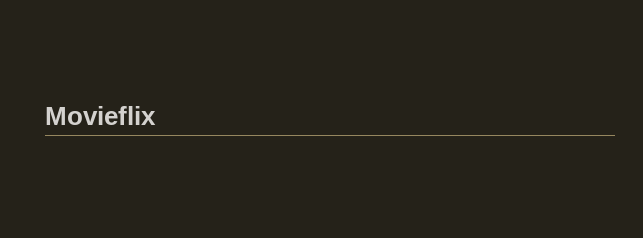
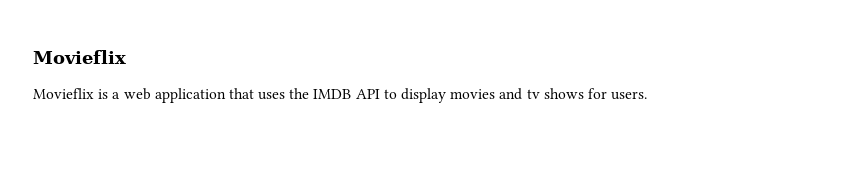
[45,106,156,125] Movieflix -> [33,50,126,64] [33,88,648,103] Movieflix // Movieflix is a web application that uses the IMDB API to display movies and tv shows for users.

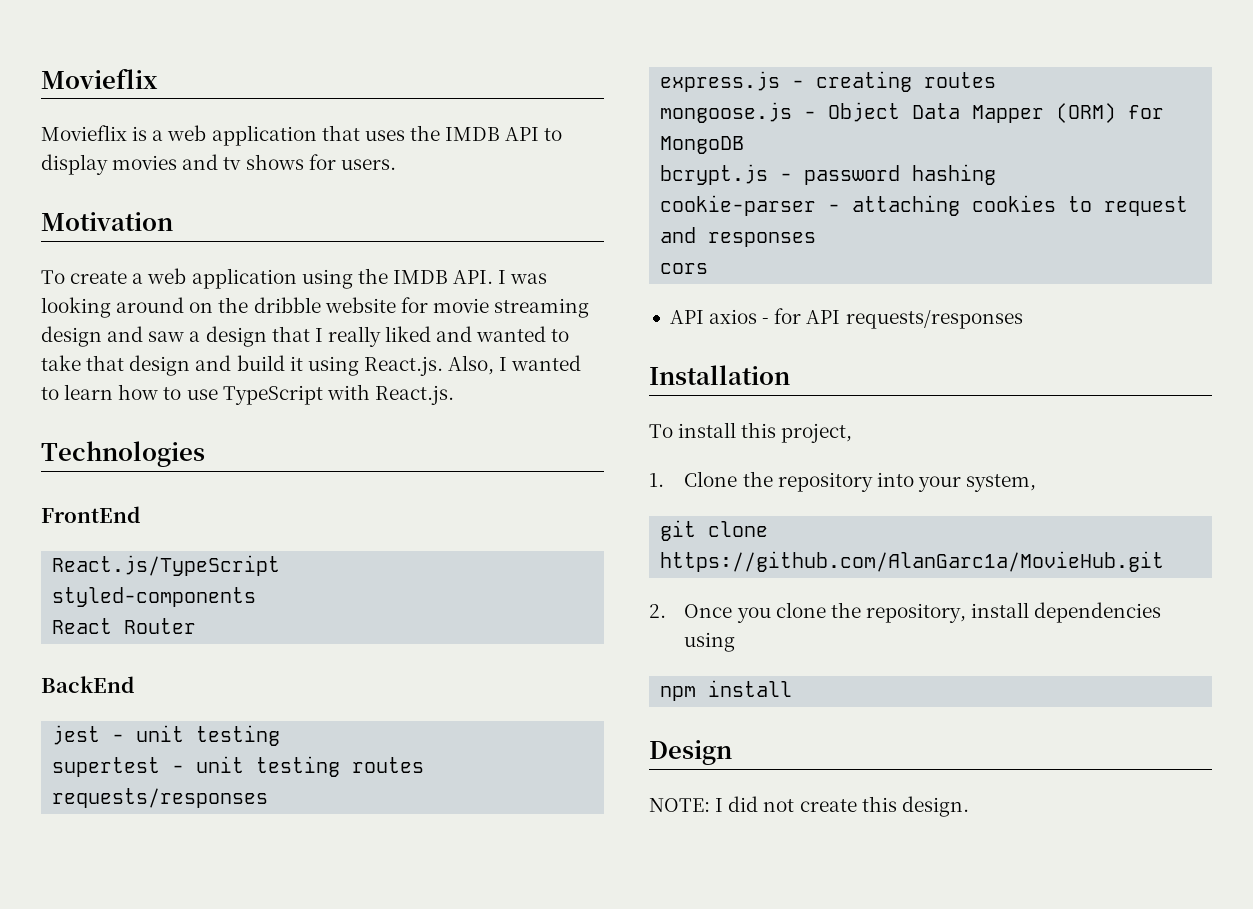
(648, 95) none -> [41,212,173,231] [41,268,548,289] [41,297,590,318] [41,326,570,347] [41,355,582,376] [41,384,454,405] [41,441,205,467] [41,506,140,523] [52,555,281,576] [52,587,257,607] [52,618,197,634] [41,676,134,693] [52,725,281,746] [52,756,425,777] [52,788,269,808] [660,71,997,92] [660,102,1165,123] [660,136,745,154] [660,164,997,185] [660,195,1189,216] [660,227,817,247] [660,263,709,274] [669,308,1023,329] [649,365,790,385] [649,422,853,443] [649,471,1037,492] [660,520,769,541] [660,551,1165,572] [649,602,1162,623] [684,632,736,652] [660,680,793,701] [649,740,732,765] [649,796,969,817] // Motivation // To create a web application using the IMDB API. I was looking around on the dribble website for movie streaming design and saw a design that I really liked and wanted to take that design and build it using React.js. Also, I wanted to learn how to use TypeScript with React.js. // Technologies // FrontEnd // React.js/TypeScript // styled-components // React Router // BackEnd // jest - unit testing // supertest - unit testing routes requests/responses // express.js - creating routes // mongoose.js - Object Data Mapper (ORM) for MongoDB // bcrypt.js - password hashing // cookie-parser - attaching cookies to request and responses // cors // API axios - for API requests/responses // Installation // To install this project, // 1. Clone the repository into your system, // git clone https://github.com/AlanGarc1a/MovieHub.git // 2. Once you clone the repository, install dependencies using // npm install // Design // NOTE: I did not create this design.

